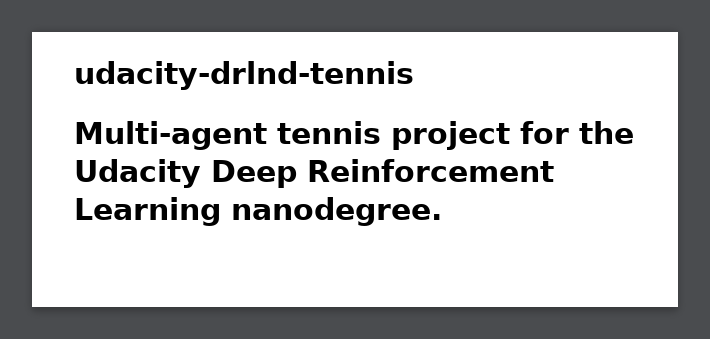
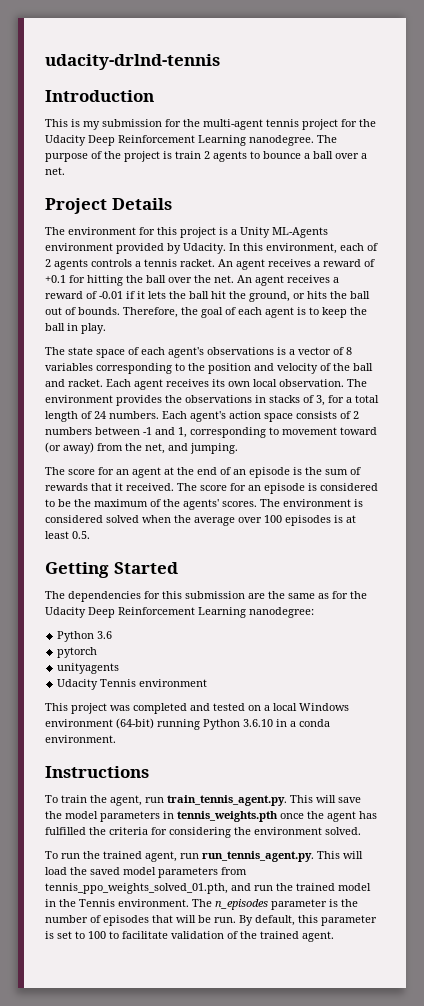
[74,121,267,150] Multi-agent -> [45,90,154,102] [45,119,263,130] Introduction // This is my submission for the multi-agent
(442, 211) none -> [317,135,337,143] [45,151,367,162] [45,167,65,175] [45,198,172,214] [45,227,328,238] [45,243,378,254] [45,259,375,270] [45,275,339,286] [45,291,370,302] [45,307,367,318] [45,323,106,334] [45,347,352,358] [45,363,373,374] [45,379,367,390] [45,395,379,406] [45,411,359,422] [45,427,377,438] [45,442,238,454] [45,467,361,478] [45,483,378,494] [45,499,363,510] [45,515,356,526] [45,531,90,539] [45,562,178,578] [45,591,367,602] [45,607,314,618] [57,631,113,642] [57,647,98,658] [57,663,120,674] [57,679,208,690] [45,703,349,714] [45,718,330,730] [45,735,116,743] [45,766,149,778] [45,795,361,806] [45,811,377,822] [45,827,361,838] [45,851,363,862] [45,867,247,878] [45,883,371,894] [45,899,358,910] [45,915,377,926] [45,931,334,942] The purpose of the project is train 2 agents to bounce a ball over a net. // Project Details // The environment for this project is a Unity ML-Agents environment provided by Udacity. In this environment, each of 2 agents controls a tennis racket. An agent receives a reward of +0.1 for hitting the ball over the net. An agent receives a reward of -0.01 if it lets the ball hit the ground, or hits the ball out of bounds. Therefore, the goal of each agent is to keep the ball in play. // The state space of each agent's observations is a vector of 8 variables corresponding to the position and velocity of the ball and racket. Each agent receives its own local observation. The environment provides the observations in stacks of 3, for a total length of 24 numbers. Each agent's action space consists of 2 numbers between -1 and 1, corresponding to movement toward (or away) from the net, and jumping. // The score for an agent at the end of an episode is the sum of rewards that it received. The score for an episode is considered to be the maximum of the agents' scores. The environment is considered solved when the average over 100 episodes is at least 0.5. // Getting Started // The dependencies for this submission are the same as for the Udacity Deep Reinforcement Learning nanodegree: // Python 3.6 // pytorch // unityagents // Udacity Tennis environment // This project was completed and tested on a local Windows environment (64-bit) running Python 3.6.10 in a conda environment. // Instructions // To train the agent, run train_tennis_agent.py. This will save the model parameters in tennis_weights.pth once the agent has fulfilled the criteria for considering the environment solved. // To run the trained agent, run run_tennis_agent.py. This will load the saved model parameters from tennis_ppo_weights_solved_01.pth, and run the trained model in the Tennis environment. The n_episodes parameter is the number of episodes that will be run. By default, this parameter is set to 100 to facilitate validation of the trained agent.

